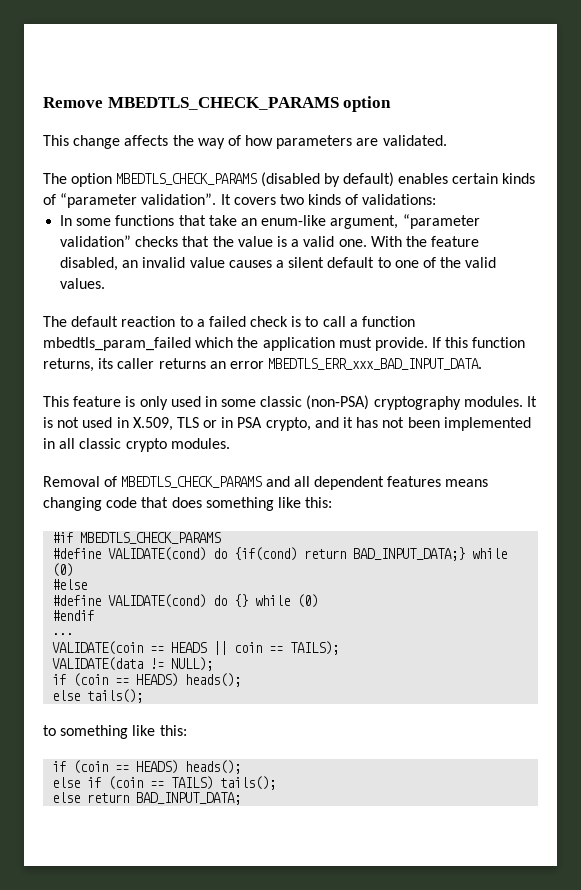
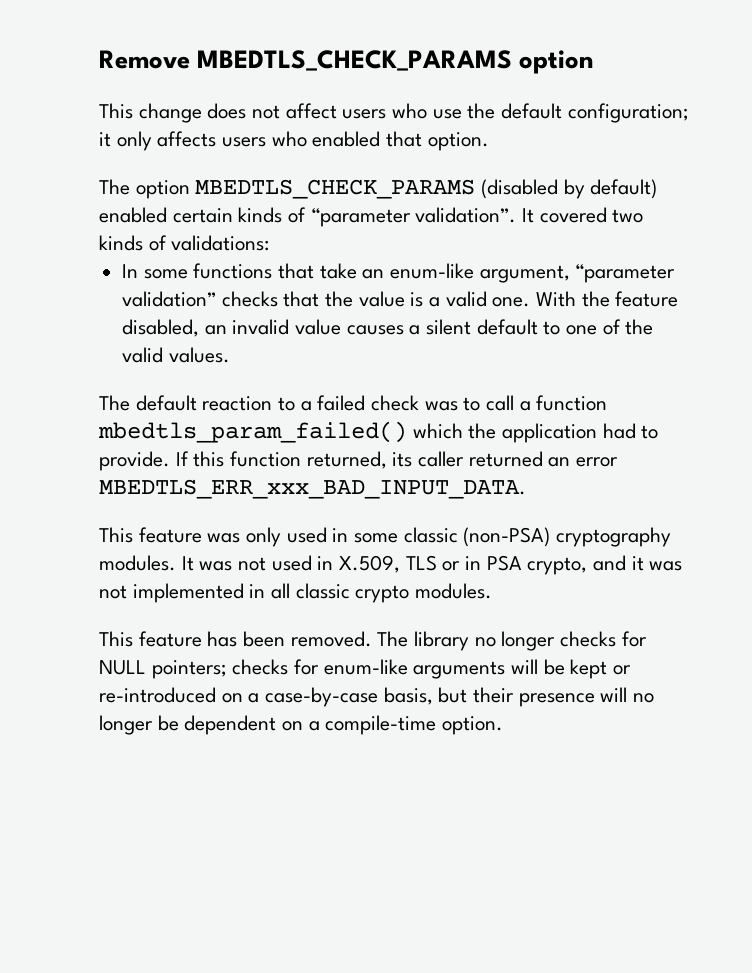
[124,135,447,149] affects the way of how parameters are validated. -> [207,103,689,123] [99,131,489,151] does not affect users who use the default configuration; it only affects users who enabled that option.
[398,173,449,184] enables -> [99,207,167,223] enabled
[233,197,276,205] covers -> [539,207,607,223] covered
[291,316,302,327] is -> [424,401,458,411] was
[43,337,191,351] mbedtls_param_failed -> [98,421,407,443] mbedtls_param_failed()
[338,337,372,348] must -> [602,423,659,439] had to
[43,358,94,372] returns, -> [306,451,387,469] returned,
[158,358,206,369] returns -> [468,451,543,467] returned
[125,396,136,407] is -> [207,533,241,543] was
[43,417,53,428] is -> [199,561,233,571] was
[356,417,440,428] has not been -> [649,561,683,571] [99,585,127,599] was not
[43,476,489,490] [43,497,333,511] [52,532,222,544] [52,547,508,561] [52,563,74,577] [52,579,88,590] [52,594,319,608] [52,610,95,621] [52,633,74,635] [52,641,340,655] [52,657,214,671] [52,673,242,687] [52,689,144,703] [43,725,187,739] [52,760,242,774] [52,776,277,790] [52,792,242,805] Removal of MBEDTLS_CHECK_PARAMS and all dependent features means changing code that does something like this: // #if MBEDTLS_CHECK_PARAMS // #define VALIDATE(cond) do {if(cond) return BAD_INPUT_DATA;} while (0) // #else // #define VALIDATE(cond) do {} while (0) // #endif // ... // VALIDATE(coin == HEADS || coin == TAILS); // VALIDATE(data != NULL); // if (coin == HEADS) heads(); // else tails(); // to something like this: // if (coin == HEADS) heads(); // else if (coin == TAILS) tails(); // else return BAD_INPUT_DATA; -> [99,631,647,651] [99,659,632,679] [99,687,655,707] [99,715,504,735] This feature has been removed. The library no longer checks for NULL pointers; checks for enum-like arguments will be kept or re-introduced on a case-by-case basis, but their presence will no longer be dependent on a compile-time option.

